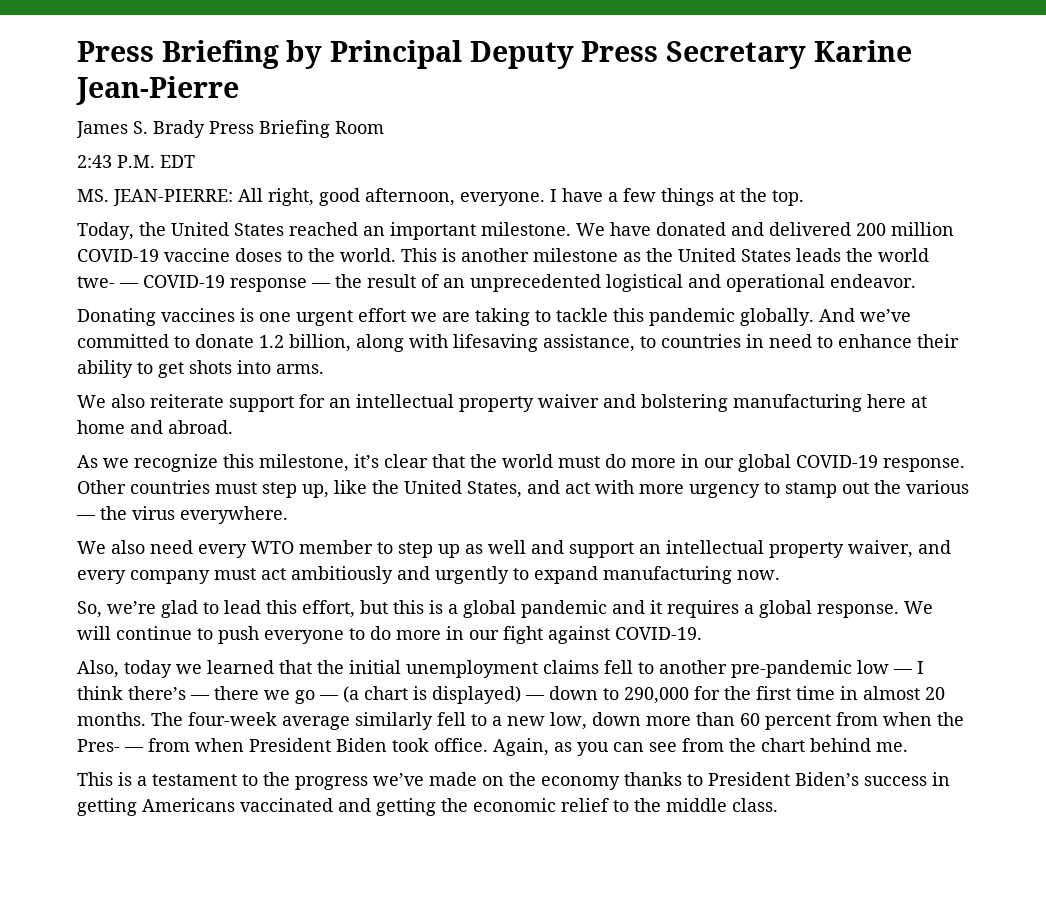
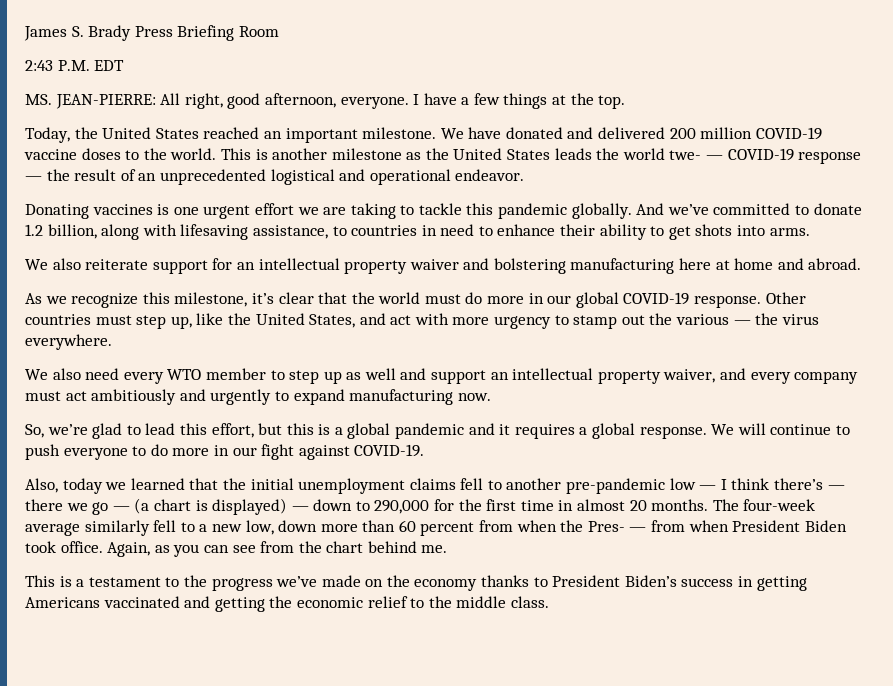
[77,40,912,69] [76,76,239,105] Press Briefing by Principal Deputy Press Secretary Karine Jean-Pierre // -> (24, 33) none

